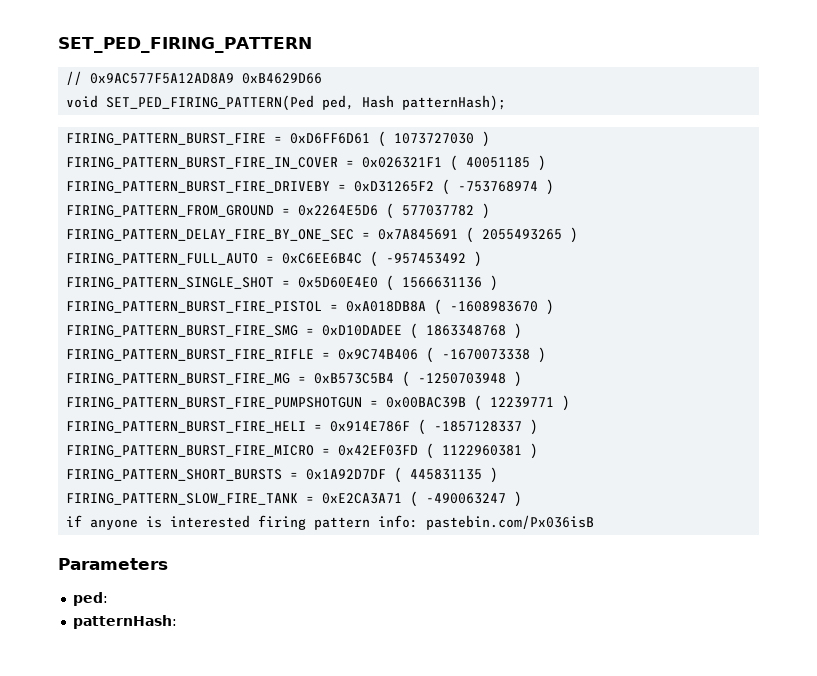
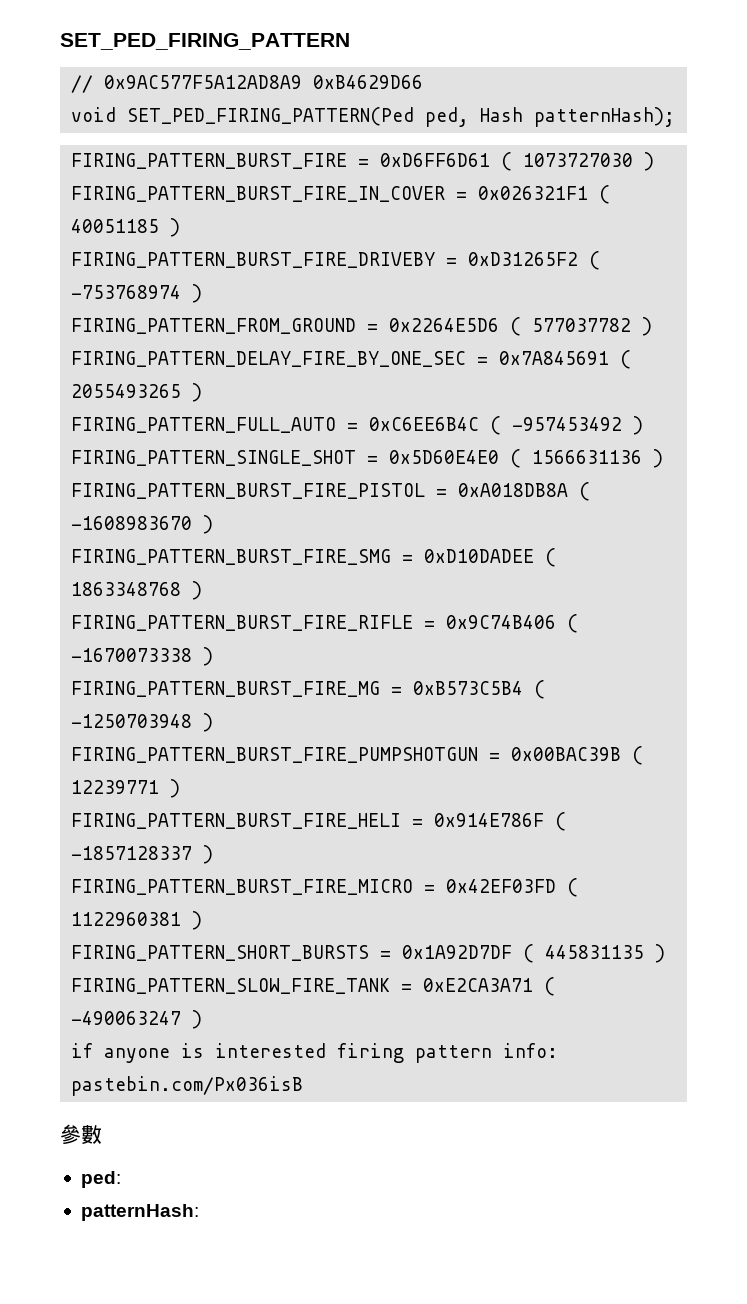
[58,558,168,570] Parameters -> [60,1124,102,1145] 參數

